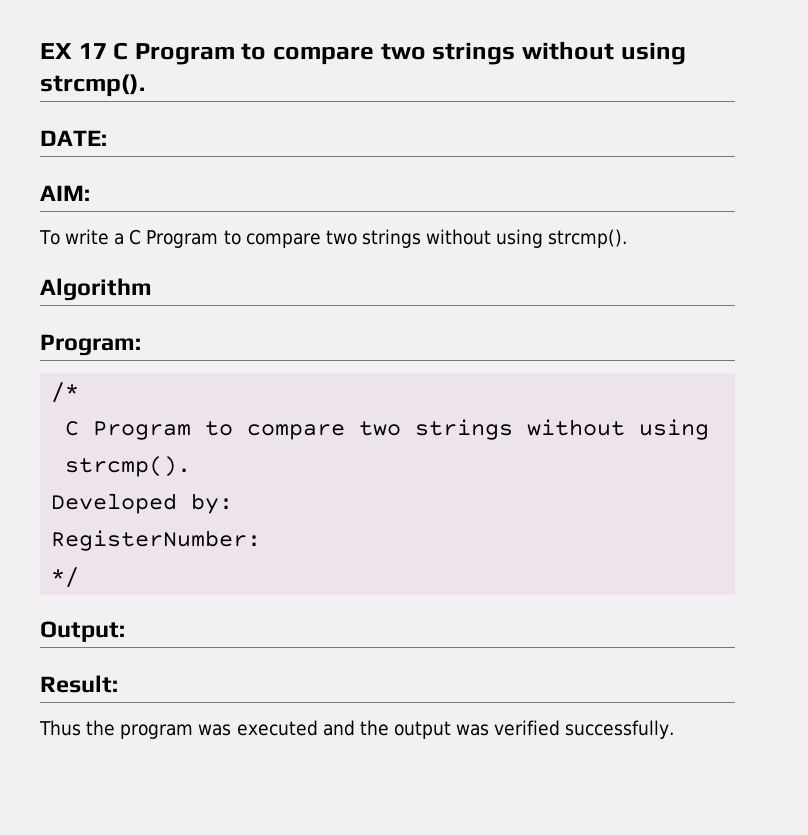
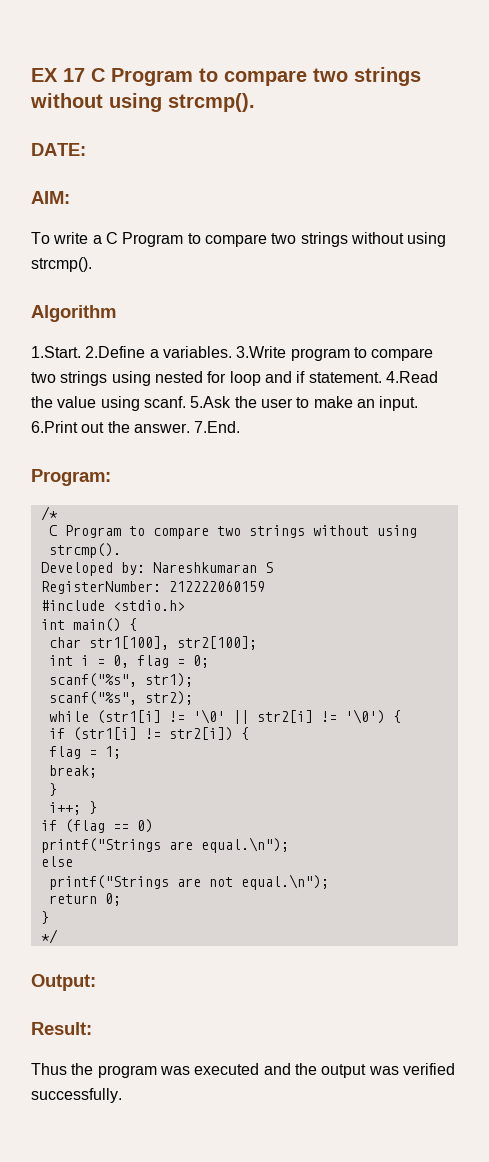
(152, 289) none -> [31,346,434,361] [31,371,438,386] [31,396,419,411] [31,421,241,433] // 1.Start. 2.Define a variables. 3.Write program to compare two strings using nested for loop and if statement. 4.Read the value using scanf. 5.Ask the user to make an input. 6.Print out the answer. 7.End.
(234, 503) none -> [152,562,273,573] Nareshkumaran S
(262, 540) none -> [168,581,265,592] [40,600,185,611] [40,618,137,632] [48,636,257,650] [48,655,209,668] [48,673,193,687] [48,691,193,705] [48,709,401,724] [48,727,249,741] [48,746,121,759] [48,765,97,778] [48,783,57,796] [48,801,97,815] [40,819,153,833] [40,837,289,853] [40,856,73,867] [48,874,329,890] [48,893,121,906] [40,911,49,924] 212222060159 // #include <stdio.h> // int main() { // char str1[100], str2[100]; // int i = 0, flag = 0; // scanf("%s", str1); // scanf("%s", str2); // while (str1[i] != '\0' || str2[i] != '\0') { // if (str1[i] != str2[i]) { // flag = 1; // break; // } // i++; } // if (flag == 0) // printf("Strings are equal.\n"); // else // printf("Strings are not equal.\n"); // return 0; // }

